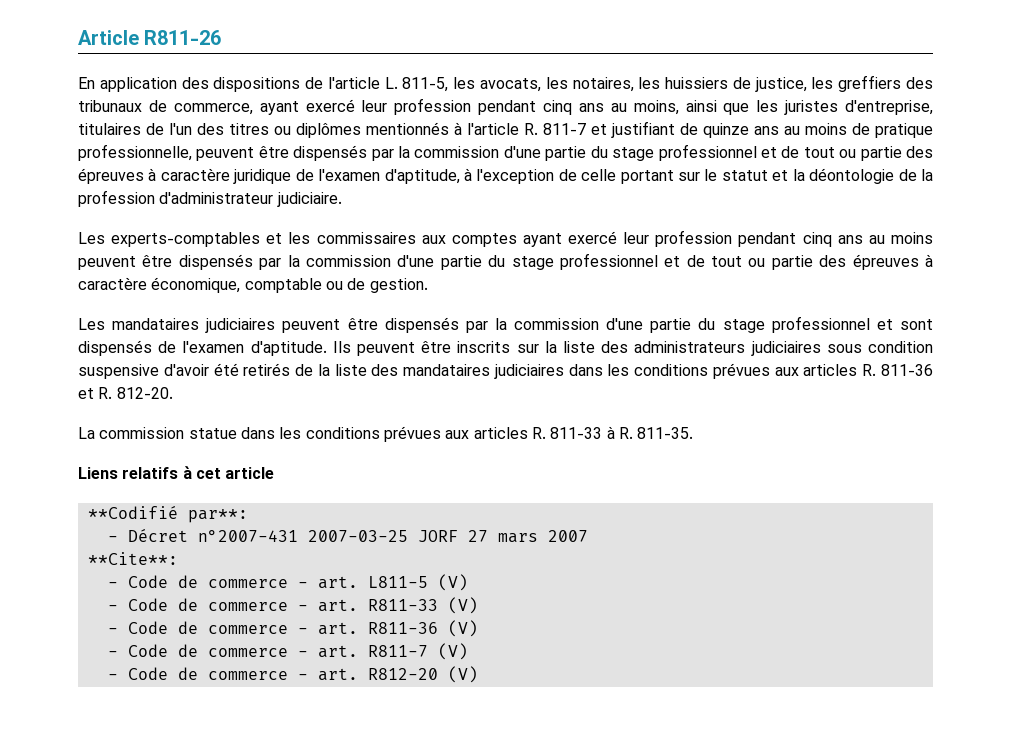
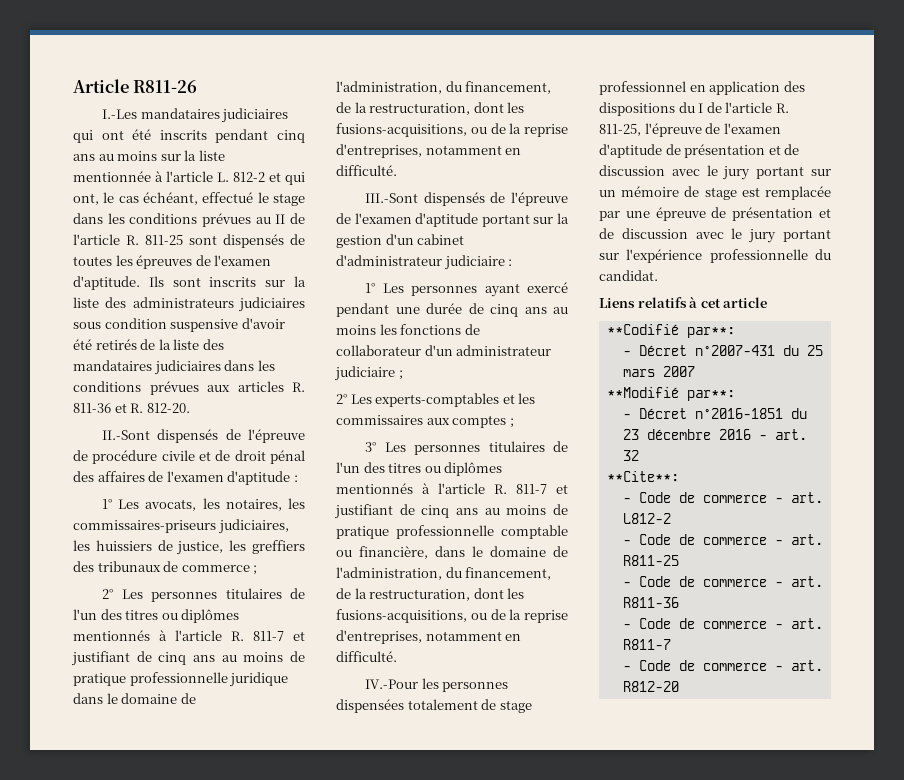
[78,75,934,92] [78,98,933,115] [78,121,933,138] [78,144,933,161] [78,168,934,184] [78,190,342,207] [78,230,733,247] En application des dispositions de l'article L. 811-5, les avocats, les notaires, les huissiers de justice, les greffiers des tribunaux de commerce, ayant exercé leur profession pendant cinq ans au moins, ainsi que les juristes d'entreprise, titulaires de l'un des titres ou diplômes mentionnés à l'article R. 811-7 et justifiant de quinze ans au moins de pratique professionnelle, peuvent être dispensés par la commission d'une partie du stage professionnel et de tout ou partie des épreuves à caractère juridique de l'examen d'aptitude, à l'exception de celle portant sur le statut et la déontologie de la profession d'administrateur judiciaire. // Les experts-comptables et les commissaires aux comptes ayant exercé leur profession -> [102,108,289,123] [73,129,207,143] I.-Les mandataires judiciaires qui ont été inscrits
[78,253,934,270] [78,277,428,293] [78,316,933,333] [78,340,152,356] peuvent être dispensés par la commission d'une partie du stage professionnel et de tout ou partie des épreuves à caractère économique, comptable ou de gestion. // Les mandataires judiciaires peuvent être dispensés par la commission d'une partie du stage professionnel et sont dispensés -> [160,150,225,161] [73,171,305,185] [73,192,305,206] [73,213,305,227] [73,234,305,248] [73,255,193,269] sur la liste mentionnée à l'article L. 812-2 et qui ont, le cas échéant, effectué le stage dans les conditions prévues au II de l'article R. 811-25 sont dispensés de toutes les épreuves
[357,341,452,356] peuvent être -> [172,277,201,287] sont
[78,426,694,442] La commission statue dans les conditions prévues aux articles R. 811-33 à R. 811-35. -> [102,429,305,443] [73,450,305,464] [73,471,298,485] [102,498,305,511] [73,519,289,534] [73,540,305,555] [73,561,258,575] [102,588,305,602] [73,609,240,623] [73,630,305,641] [71,651,305,666] [73,672,289,687] [73,693,196,704] [336,81,552,94] [336,102,525,115] [336,123,568,137] [336,144,522,158] [336,165,397,176] [365,192,568,206] [336,213,569,227] [336,234,465,248] [336,255,513,270] [365,282,568,297] [336,303,568,317] [336,324,480,335] [336,345,552,356] [334,366,403,381] [336,393,536,407] [336,415,514,428] [365,441,568,455] [336,462,503,476] [336,483,568,494] [334,504,568,519] [336,525,568,539] [336,546,568,559] [336,567,552,580] [336,588,525,601] [336,609,568,623] [336,630,522,644] [336,651,397,662] [365,678,509,692] [336,699,532,713] [599,81,805,95] [599,102,789,116] [599,123,781,137] [599,144,800,158] [599,165,831,180] [599,186,831,200] [599,207,831,221] [599,228,831,243] [599,249,831,263] [599,270,658,281] II.-Sont dispensés de l'épreuve de procédure civile et de droit pénal des affaires de l'examen d'aptitude : // 1° Les avocats, les notaires, les commissaires-priseurs judiciaires, les huissiers de justice, les greffiers des tribunaux de commerce ; // 2° Les personnes titulaires de l'un des titres ou diplômes mentionnés à l'article R. 811-7 et justifiant de cinq ans au moins de pratique professionnelle juridique dans le domaine de l'administration, du financement, de la restructuration, dont les fusions-acquisitions, ou de la reprise d'entreprises, notamment en difficulté. // III.-Sont dispensés de l'épreuve de l'examen d'aptitude portant sur la gestion d'un cabinet d'administrateur judiciaire : // 1° Les personnes ayant exercé pendant une durée de cinq ans au moins les fonctions de collaborateur d'un administrateur judiciaire ; // 2° Les experts-comptables et les commissaires aux comptes ; // 3° Les personnes titulaires de l'un des titres ou diplômes mentionnés à l'article R. 811-7 et justifiant de cinq ans au moins de pratique professionnelle comptable ou financière, dans le domaine de l'administration, du financement, de la restructuration, dont les fusions-acquisitions, ou de la reprise d'entreprises, notamment en difficulté. // IV.-Pour les personnes dispensées totalement de stage professionnel en application des dispositions du I de l'article R. 811-25, l'épreuve de l'examen d'aptitude de présentation et de discussion avec le jury portant sur un mémoire de stage est remplacée par une épreuve de présentation et de discussion avec le jury portant sur l'expérience professionnelle du candidat.
[307,530,488,542] 2007-03-25 JORF 27 -> [782,345,823,356] du 25
(588, 536) none -> [606,387,735,401] [622,408,807,419] [622,429,807,440] [622,450,639,461] // **Modifié par**: // - Décret n°2016-1851 du 23 décembre 2016 - art. 32
[367,574,468,591] [107,597,478,614] L811-5 (V) // - Code de commerce - art. R811-33 (V) -> [622,513,671,524] [622,534,823,545] [622,555,679,566] L812-2 // - Code de commerce - art. R811-25
[447,620,478,637] (V) -> (679, 602) none
[437,643,468,660] (V) -> (671, 644) none
[447,666,478,683] (V) -> (679, 686) none

